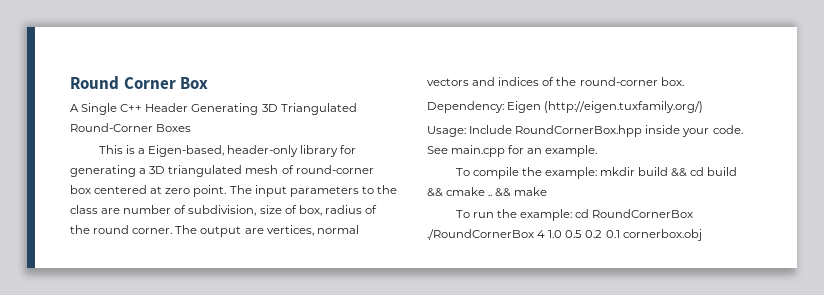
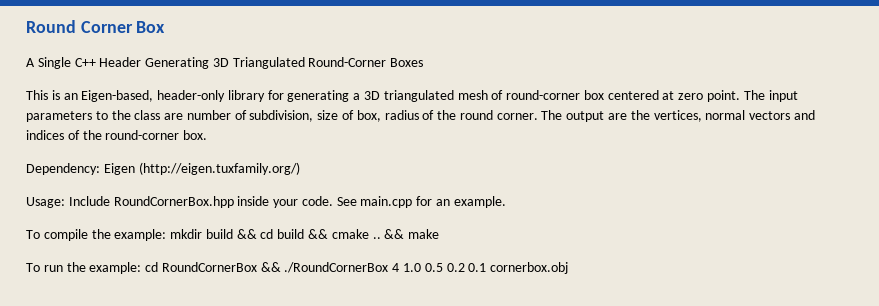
[137,148,145,154] a -> [63,93,78,100] an
(264, 231) none -> [630,110,650,120] the
(694, 213) none -> [260,262,281,272] &&

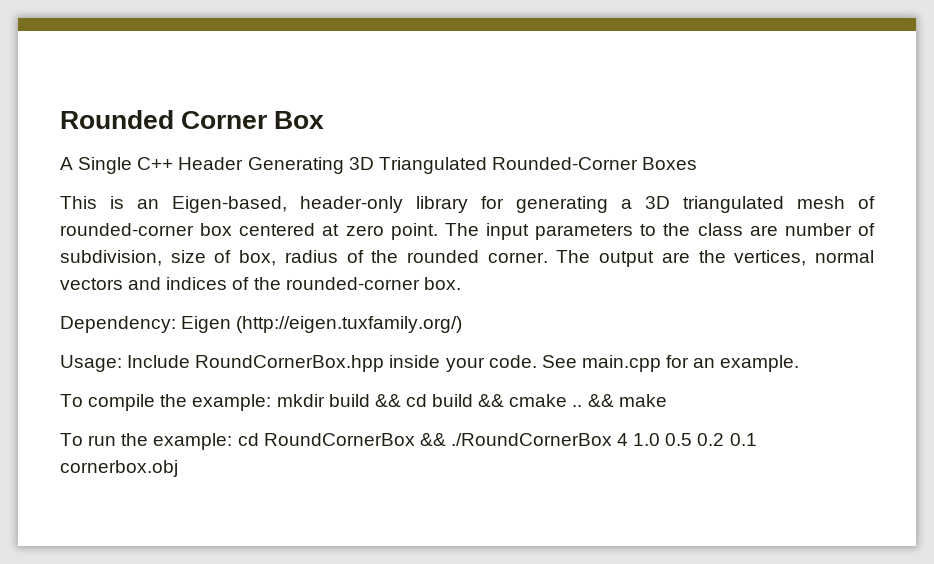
[26,20,76,33] Round -> [60,110,174,129] Rounded
[308,57,387,67] Round-Corner -> [491,157,638,170] Rounded-Corner
[506,90,581,100] round-corner -> [60,223,194,236] rounded-corner
[459,110,493,120] round -> [407,250,480,263] rounded
[105,130,180,140] round-corner -> [285,277,420,290] rounded-corner

